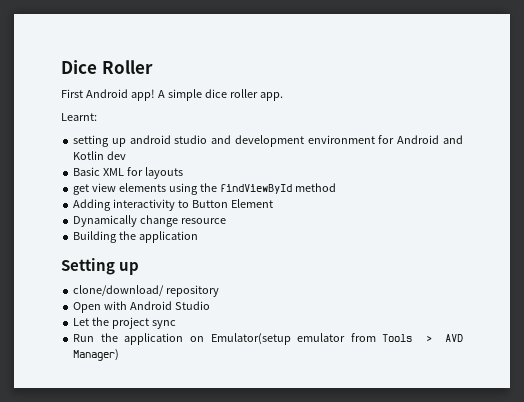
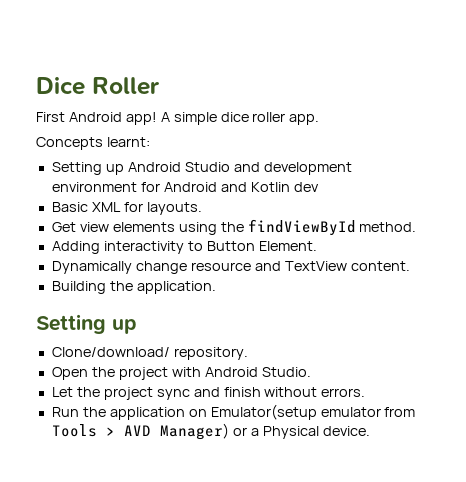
[61,113,97,121] [73,135,208,147] Learnt: // setting up android studio -> [36,137,150,150] [51,162,230,175] Concepts learnt: // Setting up Android Studio
[145,167,184,179] [73,184,90,195] layouts // get -> [146,202,202,215] [51,222,76,232] layouts. // Get
[294,183,336,192] method -> [359,222,417,232] method.
[230,199,273,208] Element -> [258,241,317,251] Element.
(227, 221) none -> [254,261,410,271] and TextView content.
[139,231,199,243] application -> [136,281,216,294] application.
[73,285,220,297] clone/download/ repository -> [51,347,248,360] Clone/download/ repository.
(102, 307) none -> [91,367,168,380] the project
[175,301,211,310] Studio -> [261,367,311,377] Studio.
(177, 324) none -> [193,387,366,397] and finish without errors.
(120, 355) none -> [232,426,370,439] or a Physical device.

